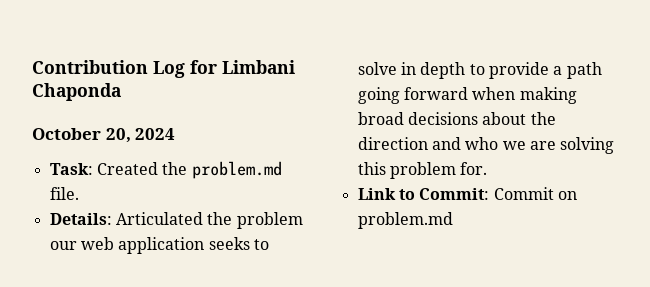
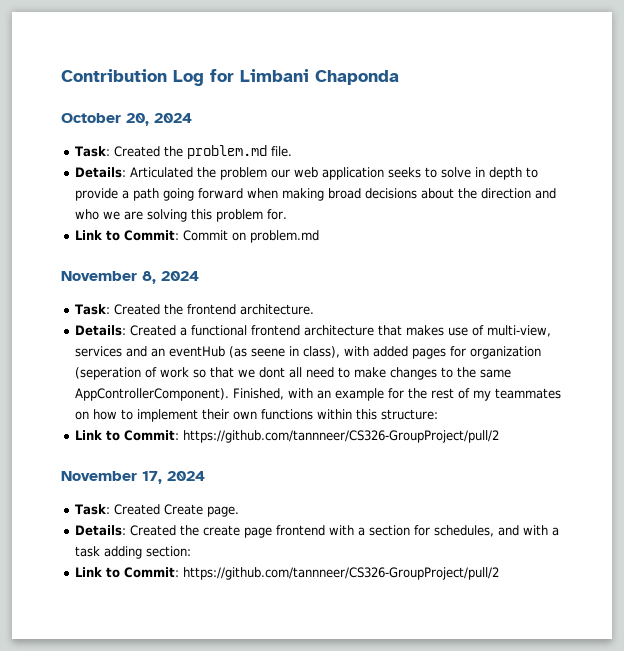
(453, 220) none -> [61,271,199,284] [75,304,315,315] [75,325,552,337] [75,346,542,359] [75,367,512,380] [75,388,562,401] [75,409,439,422] [75,430,500,443] [61,471,205,484] [75,504,240,517] [75,525,560,538] [75,546,192,559] [75,567,500,580] // November 8, 2024 // Task: Created the frontend architecture. // Details: Created a functional frontend architecture that makes use of multi-view, services and an eventHub (as seene in class), with added pages for organization (seperation of work so that we dont all need to make changes to the same AppControllerComponent). Finished, with an example for the rest of my teammates on how to implement their own functions within this structure: // Link to Commit: https://github.com/tannneer/CS326-GroupProject/pull/2 // November 17, 2024 // Task: Created Create page. // Details: Created the create page frontend with a section for schedules, and with a task adding section: // Link to Commit: https://github.com/tannneer/CS326-GroupProject/pull/2

